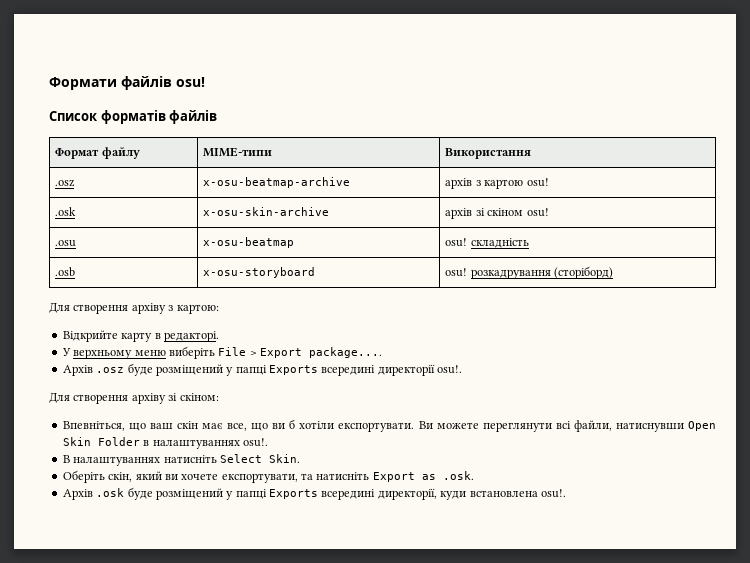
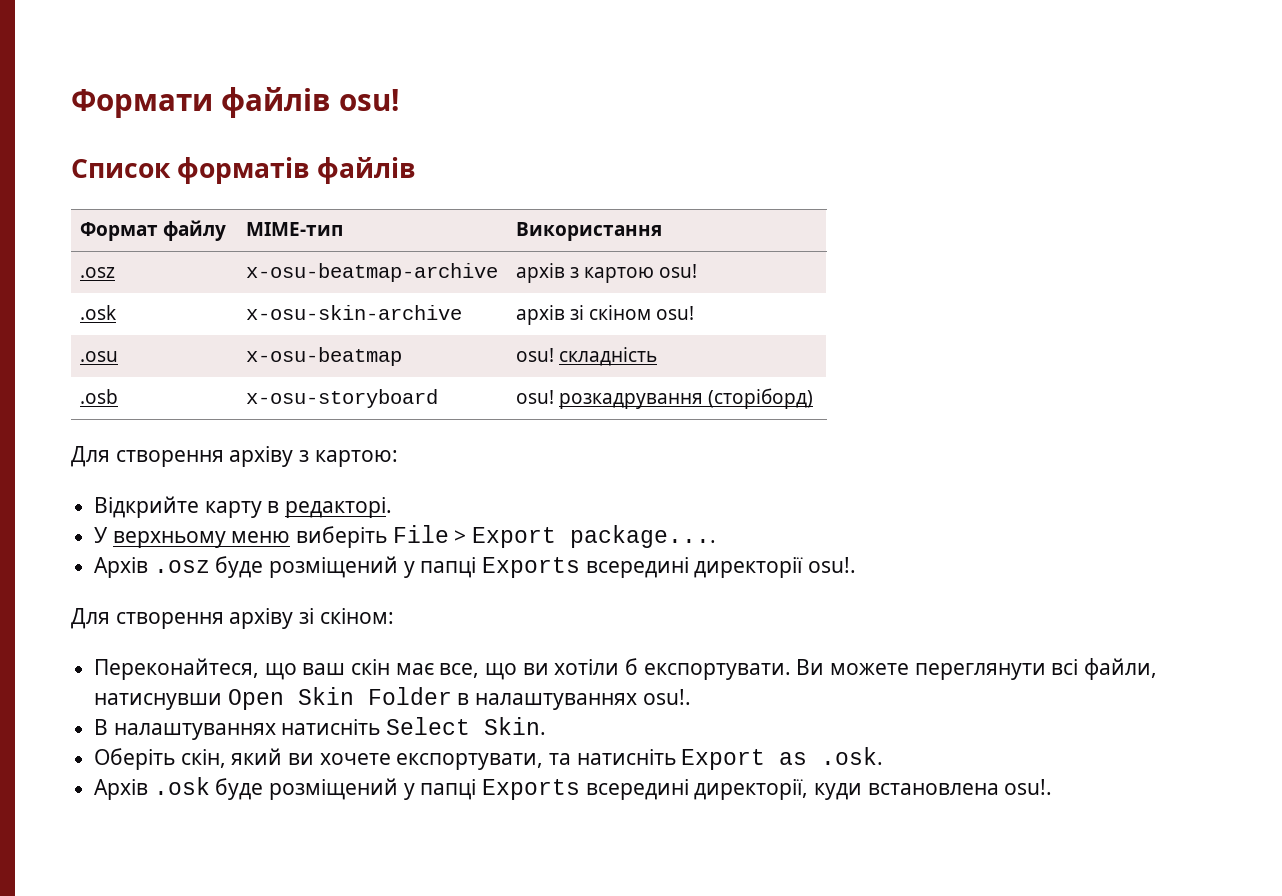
[203,147,273,157] MIME-типи -> [245,222,343,236] MIME-тип
[62,421,125,431] Впевніться, -> [94,658,260,680] Переконайтеся,
[289,419,335,429] б хотіли -> [554,658,639,675] хотіли б

